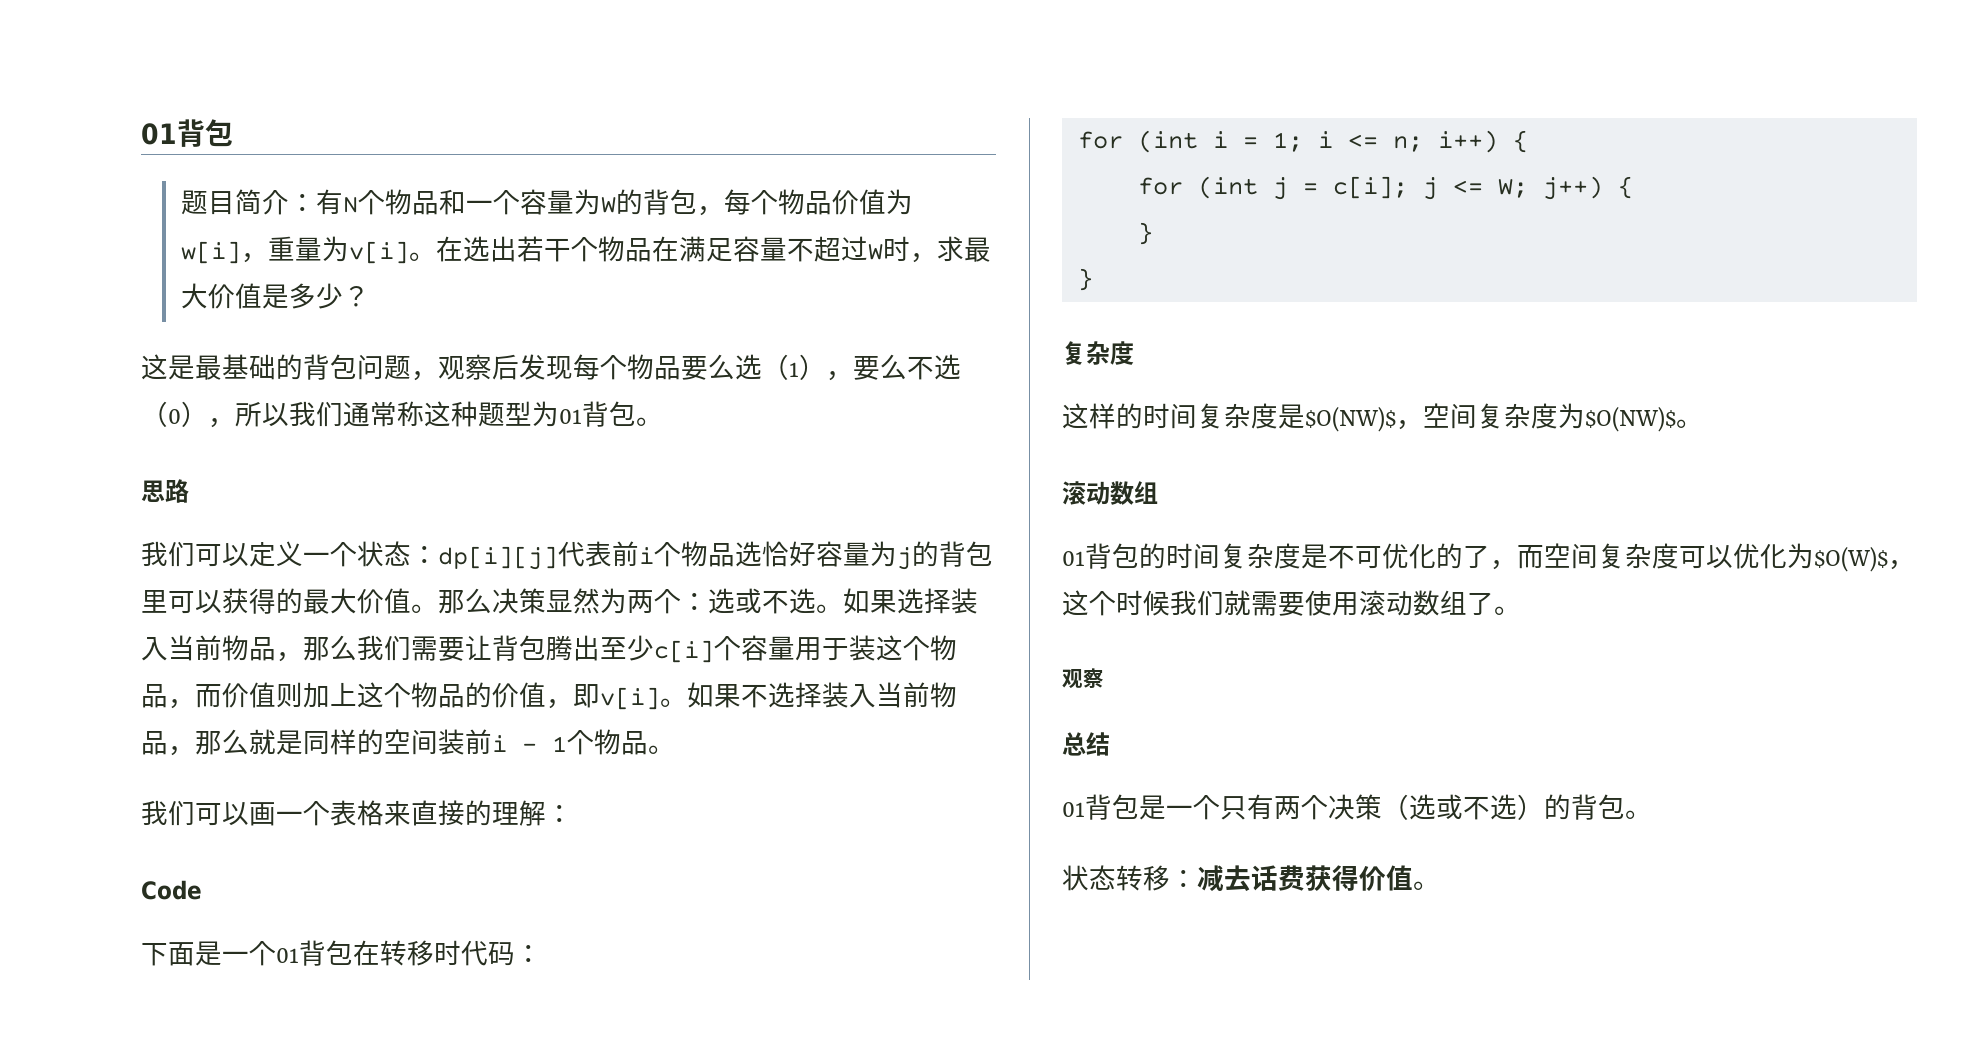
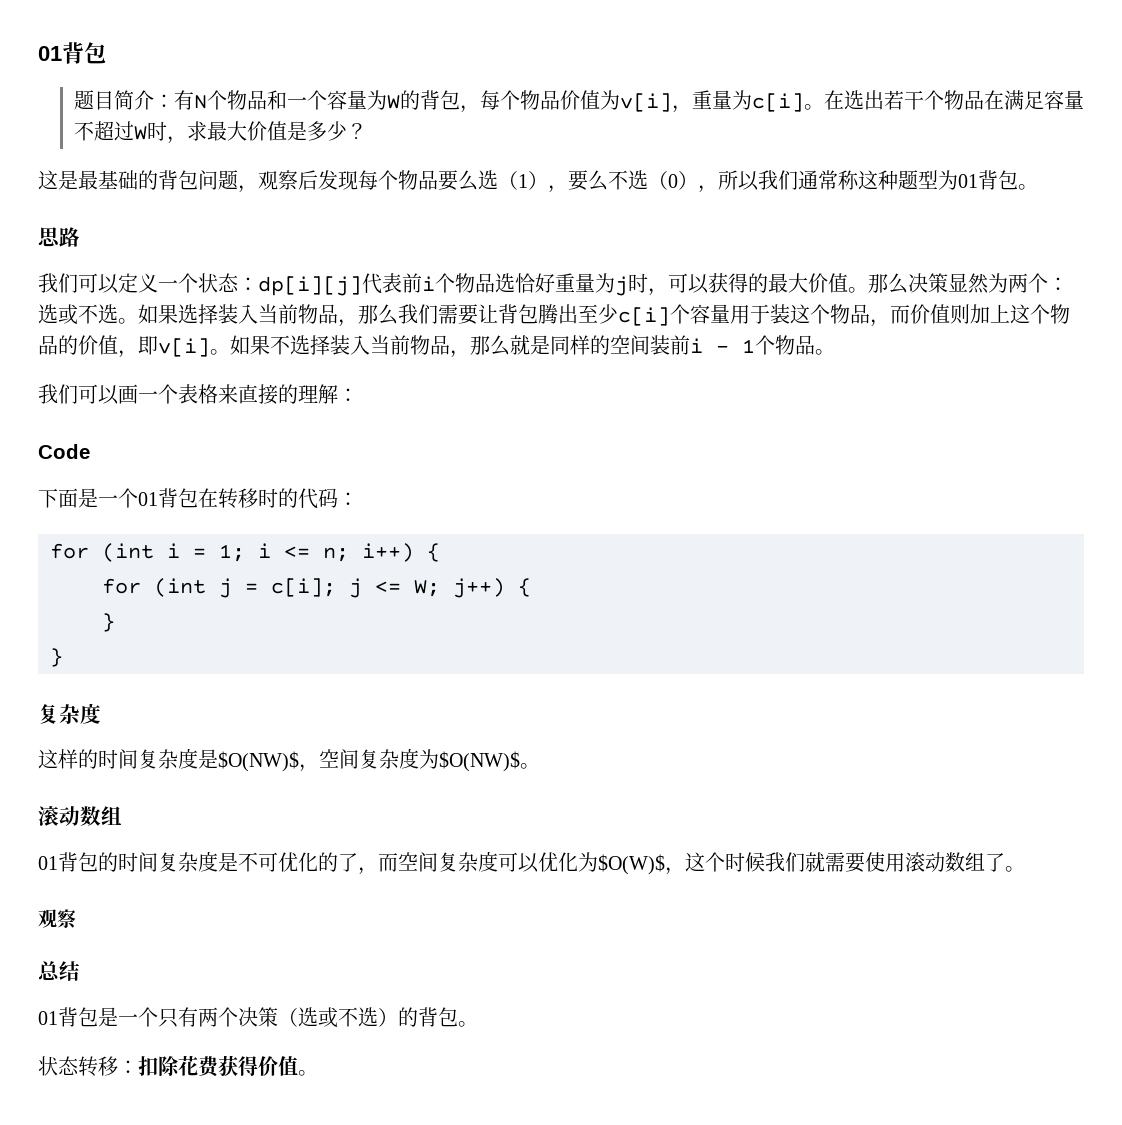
[180,241,241,264] w[i] -> [619,93,672,112] v[i]
[348,241,409,264] v[i] -> [751,93,804,112] c[i]
[816,541,843,567] 容 -> [555,273,575,292] 重
[912,541,993,567] [141,590,168,613] 的背包里 -> [628,273,668,296] 时，
(461, 953) none -> [278,488,298,508] 的
[1197,865,1278,892] 减去话 -> [138,1055,198,1077] 扣除花

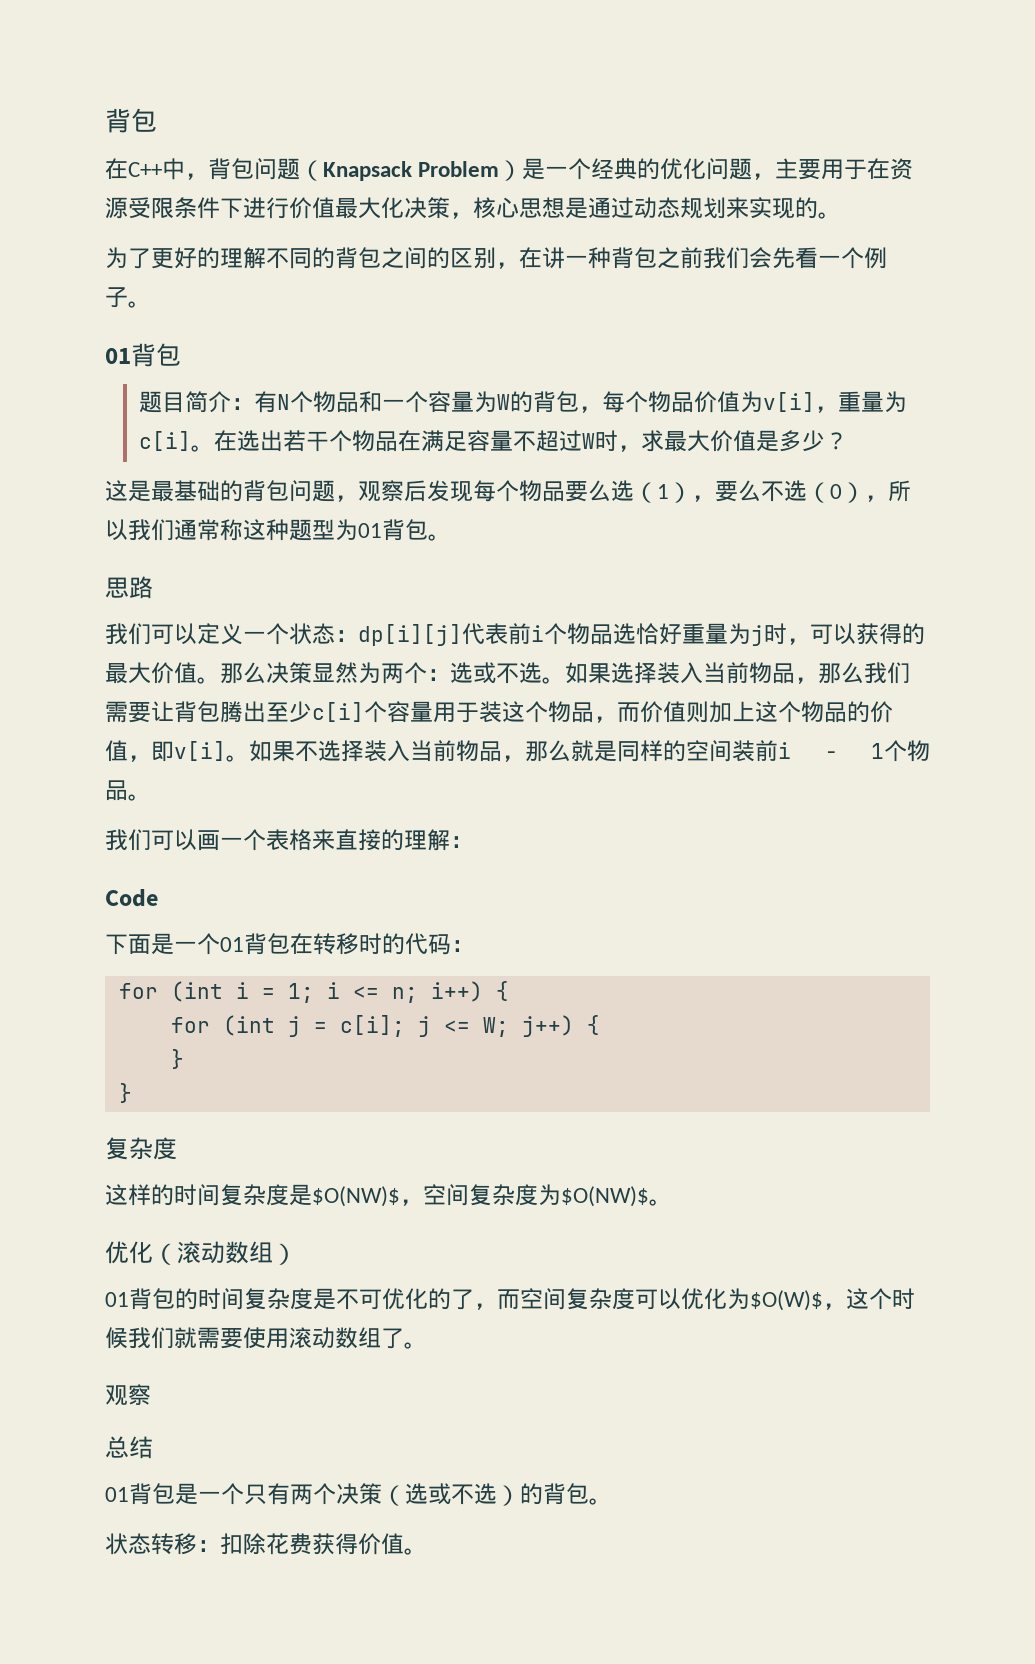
(38, 53) none -> [105,108,157,133] [105,158,914,181] [105,197,841,219] [105,247,887,269] [105,287,151,308] 背包 // 在C++中，背包问题（Knapsack Problem）是一个经典的优化问题，主要用于在资源受限条件下进行价值最大化决策，核心思想是通过动态规划来实现的。 // 为了更好的理解不同的背包之间的区别，在讲一种背包之前我们会先看一个例子。 //
[38,806,122,826] 滚动数组 -> [105,1241,297,1265] 优化（滚动数组）

